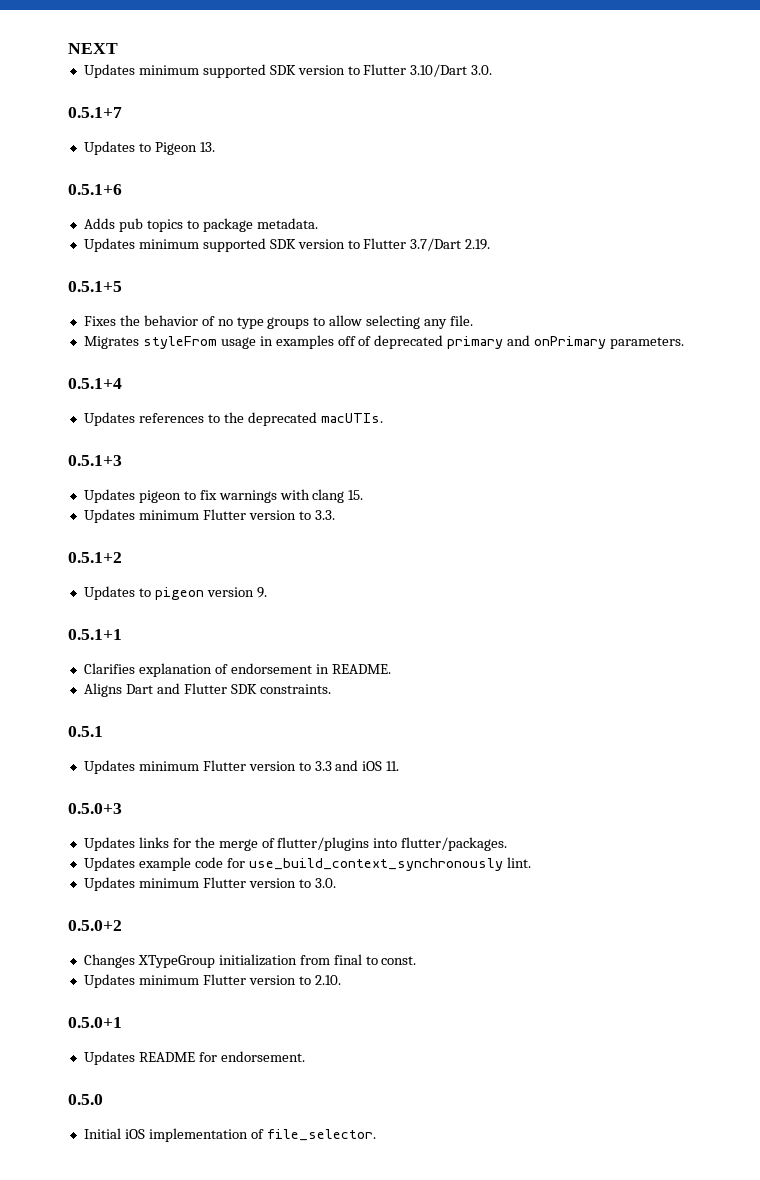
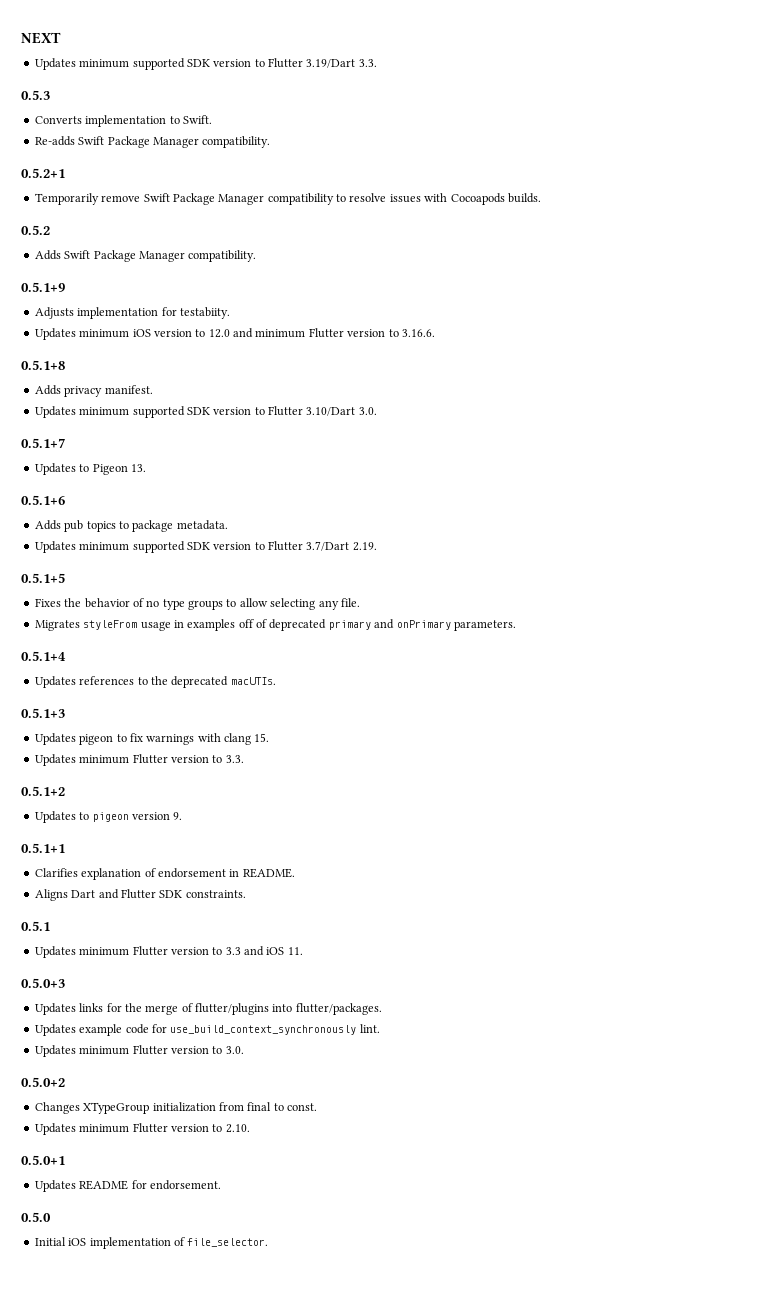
(118, 48) none -> [34,58,377,70] [21,90,50,100] [34,115,212,127] [34,136,271,148] [21,168,65,178] [34,193,541,205] [21,225,50,235] [34,250,257,262] [21,282,65,292] [34,307,230,319] [34,328,435,340] [21,360,65,370] [34,385,153,397] // Updates minimum supported SDK version to Flutter 3.19/Dart 3.3. // 0.5.3 // Converts implementation to Swift. // Re-adds Swift Package Manager compatibility. // 0.5.2+1 // Temporarily remove Swift Package Manager compatibility to resolve issues with Cocoapods builds. // 0.5.2 // Adds Swift Package Manager compatibility. // 0.5.1+9 // Adjusts implementation for testabiity. // Updates minimum iOS version to 12.0 and minimum Flutter version to 3.16.6. // 0.5.1+8 // Adds privacy manifest.

